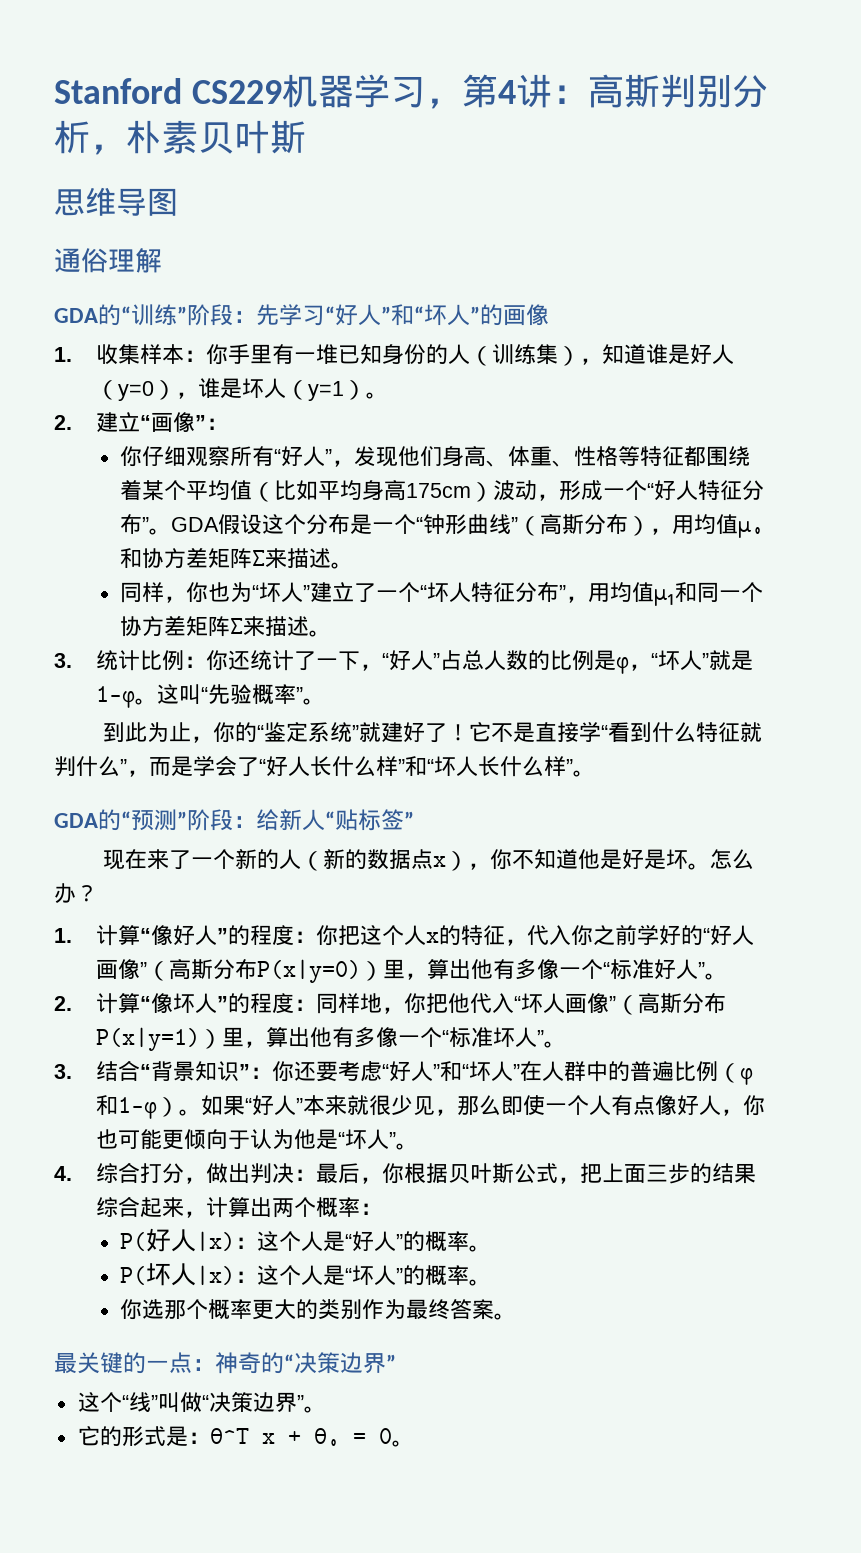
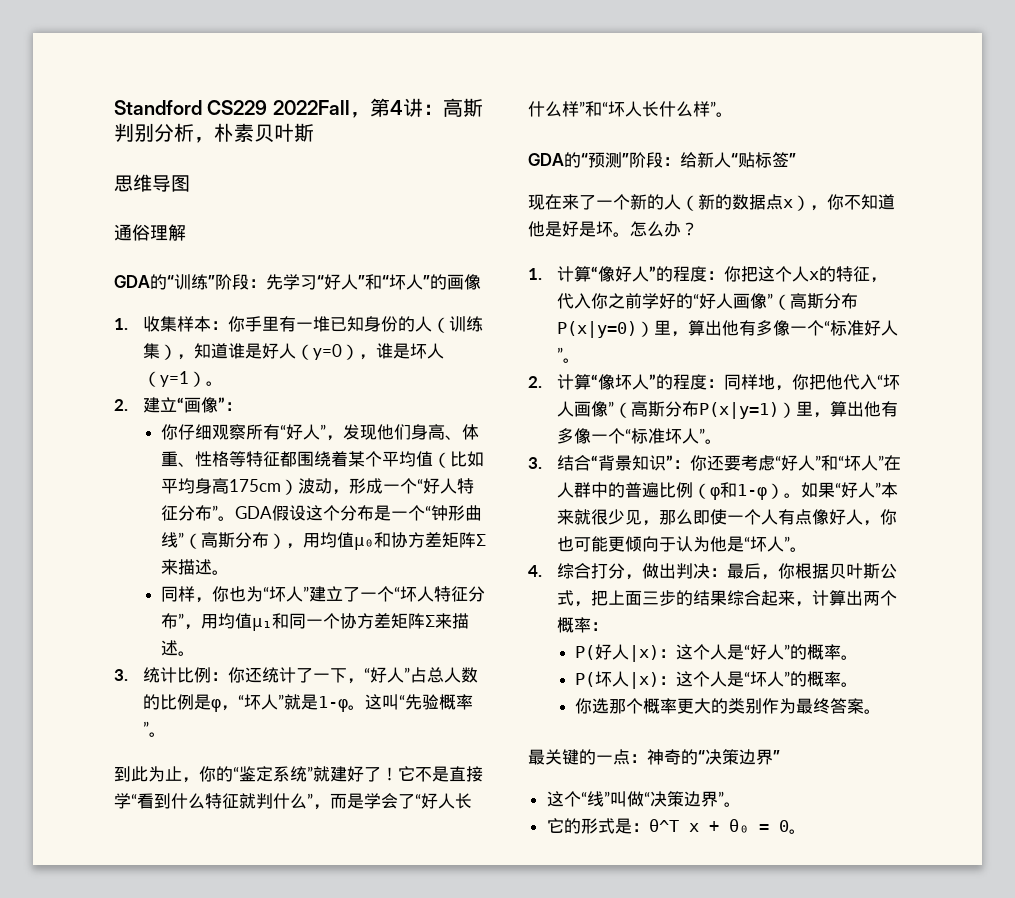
[54,74,426,108] Stanford CS229机器学习 -> [114,100,350,115] Standford CS229 2022Fall

